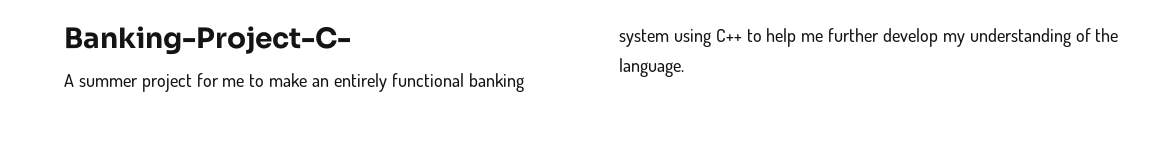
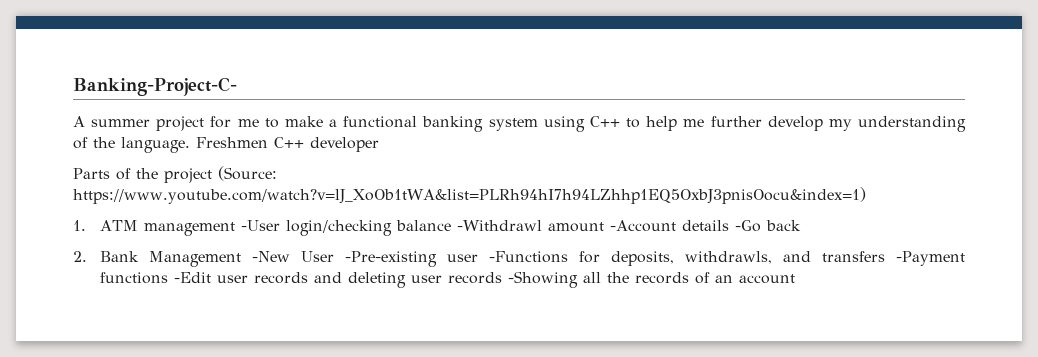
[312,73,387,92] an entirely -> [329,119,338,127] a
(684, 67) none -> [196,137,379,152] [73,166,277,183] [73,187,866,204] [73,220,801,236] [73,251,966,267] [99,271,795,288] Freshmen C++ developer // Parts of the project (Source: https://www.youtube.com/watch?v=lJ_XoOb1tWA&list=PLRh94hI7h94LZhhp1EQ5OxbJ3pnisOocu&index=1) // 1. ATM management -User login/checking balance -Withdrawl amount -Account details -Go back // 2. Bank Management -New User -Pre-existing user -Functions for deposits, withdrawls, and transfers -Payment functions -Edit user records and deleting user records -Showing all the records of an account

